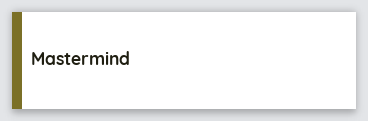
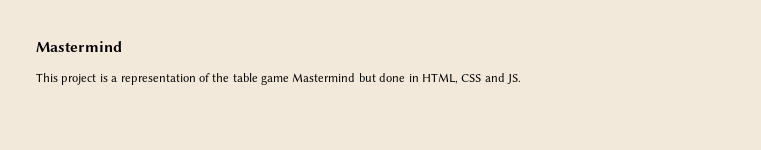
[31,51,130,65] Mastermind -> [36,41,122,52] [36,73,521,85] Mastermind // This project is a representation of the table game Mastermind but done in HTML, CSS and JS.

